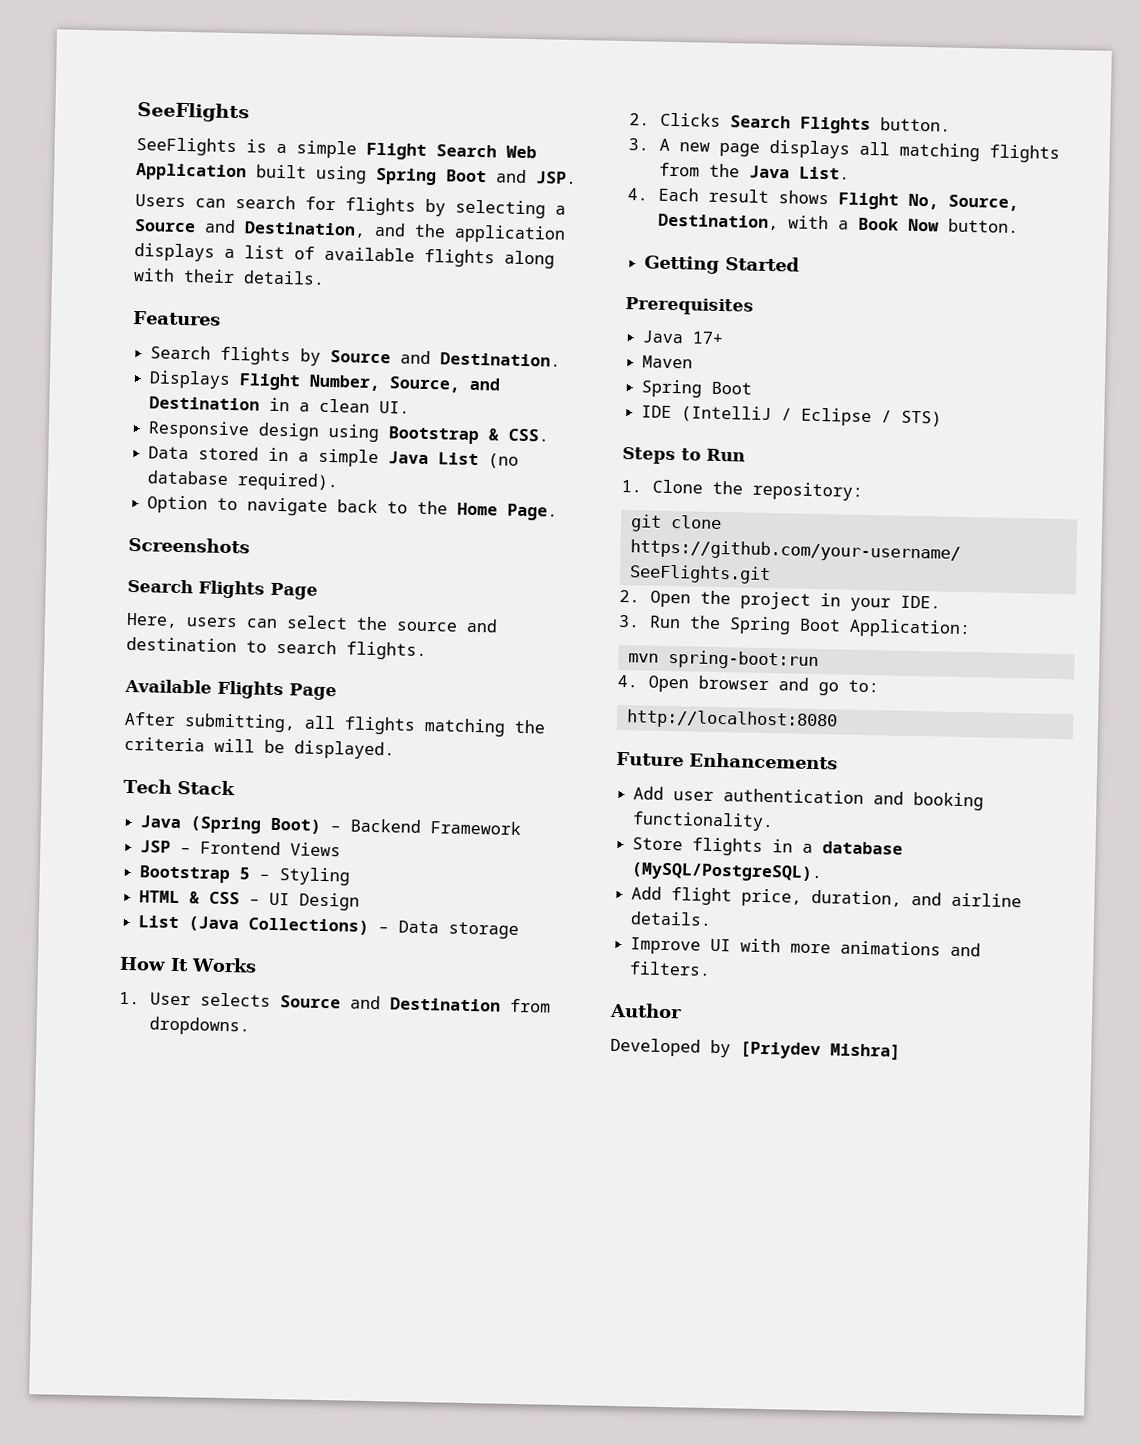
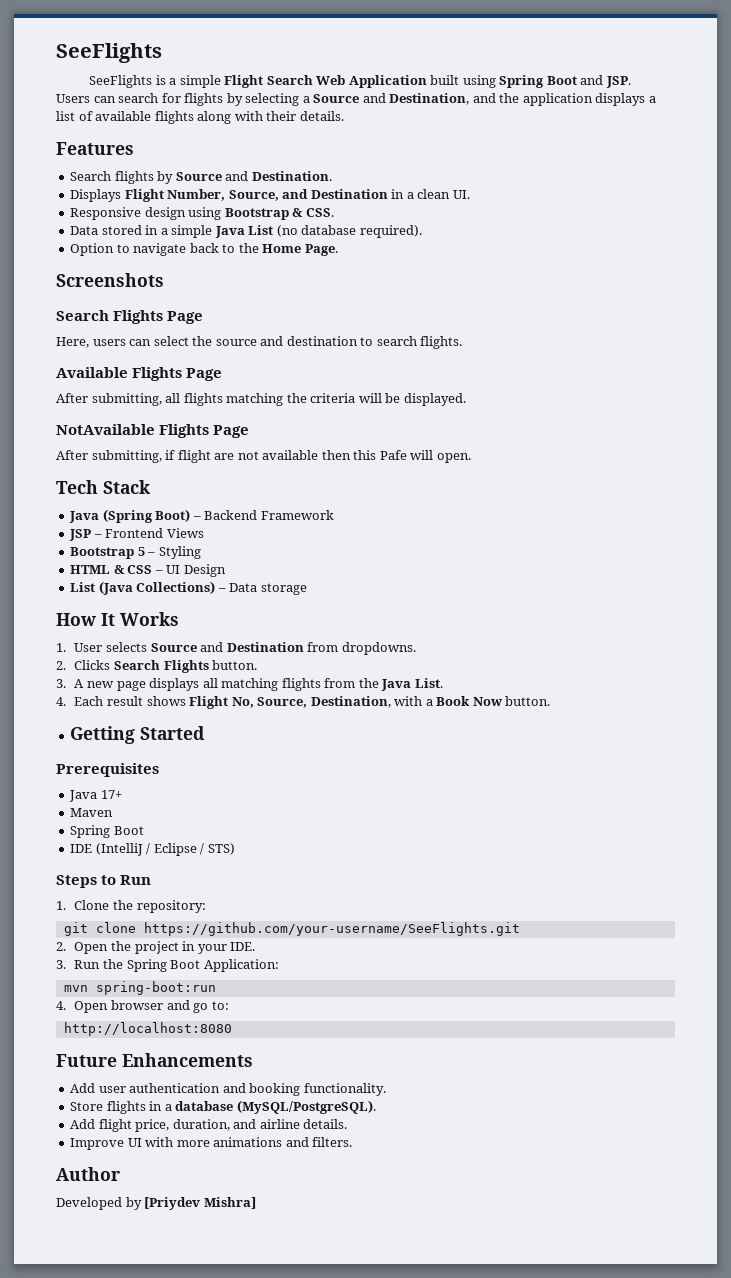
(395, 750) none -> [56,424,250,438] [56,450,471,463] // NotAvailable Flights Page // After submitting, if flight are not available then this Pafe will open.

